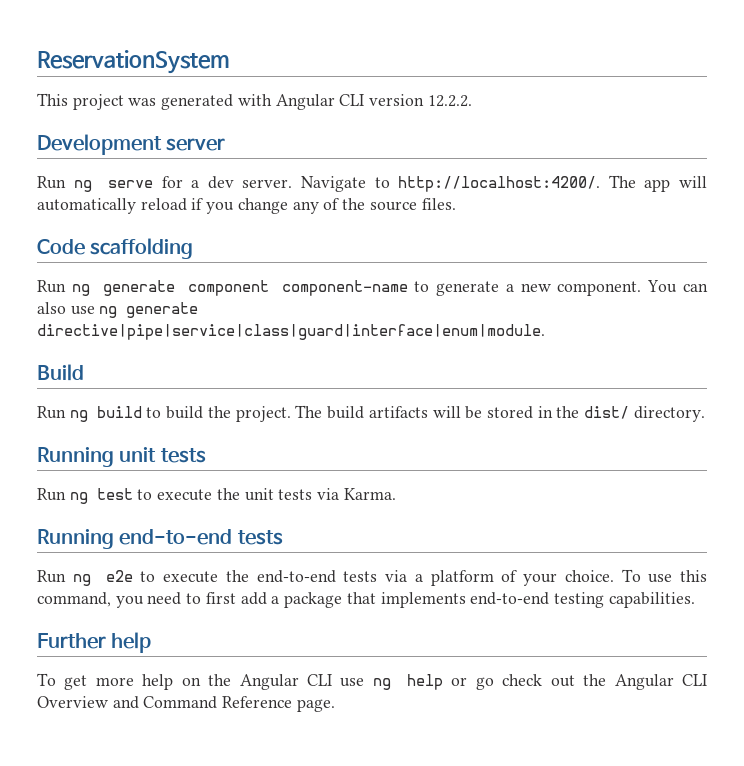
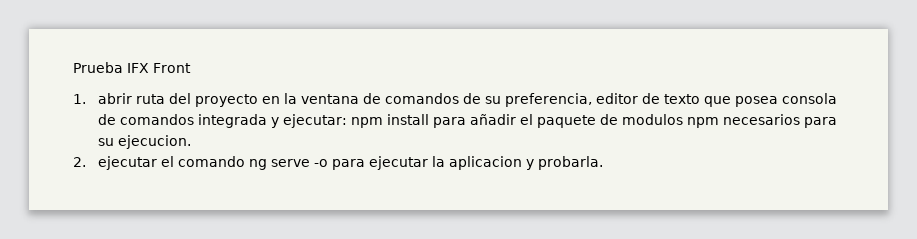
[37,50,230,74] [37,93,472,110] [37,134,226,155] [37,175,707,192] [37,198,456,214] [37,238,194,259] [37,280,708,296] [37,302,199,318] [37,324,545,340] [37,364,84,381] [37,405,705,422] [37,447,206,467] [37,488,396,504] [37,529,283,549] [37,569,707,586] [37,592,695,608] [37,632,152,653] [37,673,708,690] [37,696,335,712] ReservationSystem // This project was generated with Angular CLI version 12.2.2. // Development server // Run ng serve for a dev server. Navigate to http://localhost:4200/. The app will automatically reload if you change any of the source files. // Code scaffolding // Run ng generate component component-name to generate a new component. You can also use ng generate directive|pipe|service|class|guard|interface|enum|module. // Build // Run ng build to build the project. The build artifacts will be stored in the dist/ directory. // Running unit tests // Run ng test to execute the unit tests via Karma. // Running end-to-end tests // Run ng e2e to execute the end-to-end tests via a platform of your choice. To use this command, you need to first add a package that implements end-to-end testing capabilities. // Further help // To get more help on the Angular CLI use ng help or go check out the Angular CLI Overview and Command Reference page. -> [73,62,191,73] [73,93,838,107] [98,114,838,128] [98,135,192,149] [73,156,604,170] Prueba IFX Front // 1. abrir ruta del proyecto en la ventana de comandos de su preferencia, editor de texto que posea consola de comandos integrada y ejecutar: npm install para añadir el paquete de modulos npm necesarios para su ejecucion. // 2. ejecutar el comando ng serve -o para ejecutar la aplicacion y probarla.

